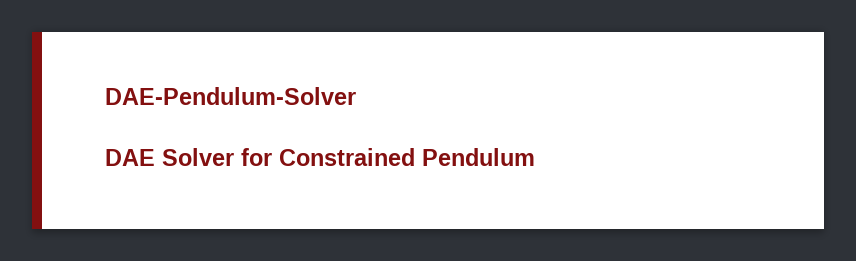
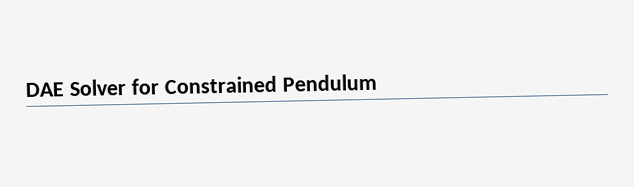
[105,87,356,105] DAE-Pendulum-Solver // -> (25, 89) none

